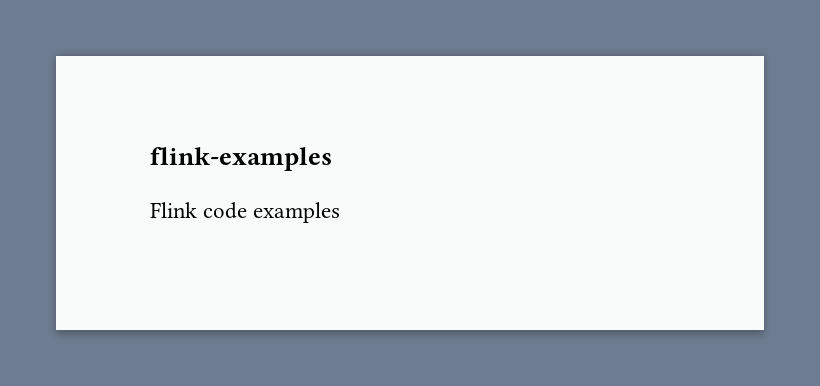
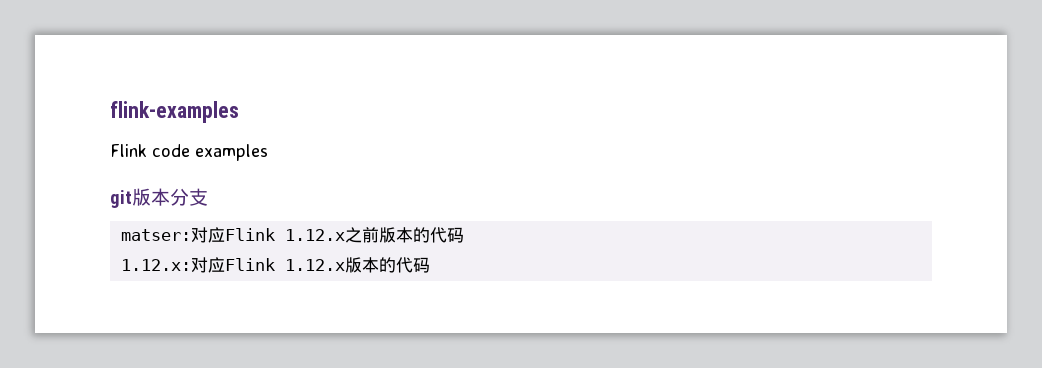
(341, 212) none -> [110,188,208,208] [120,227,464,243] [120,257,430,273] // git版本分支 // matser:对应Flink 1.12.x之前版本的代码 // 1.12.x:对应Flink 1.12.x版本的代码

